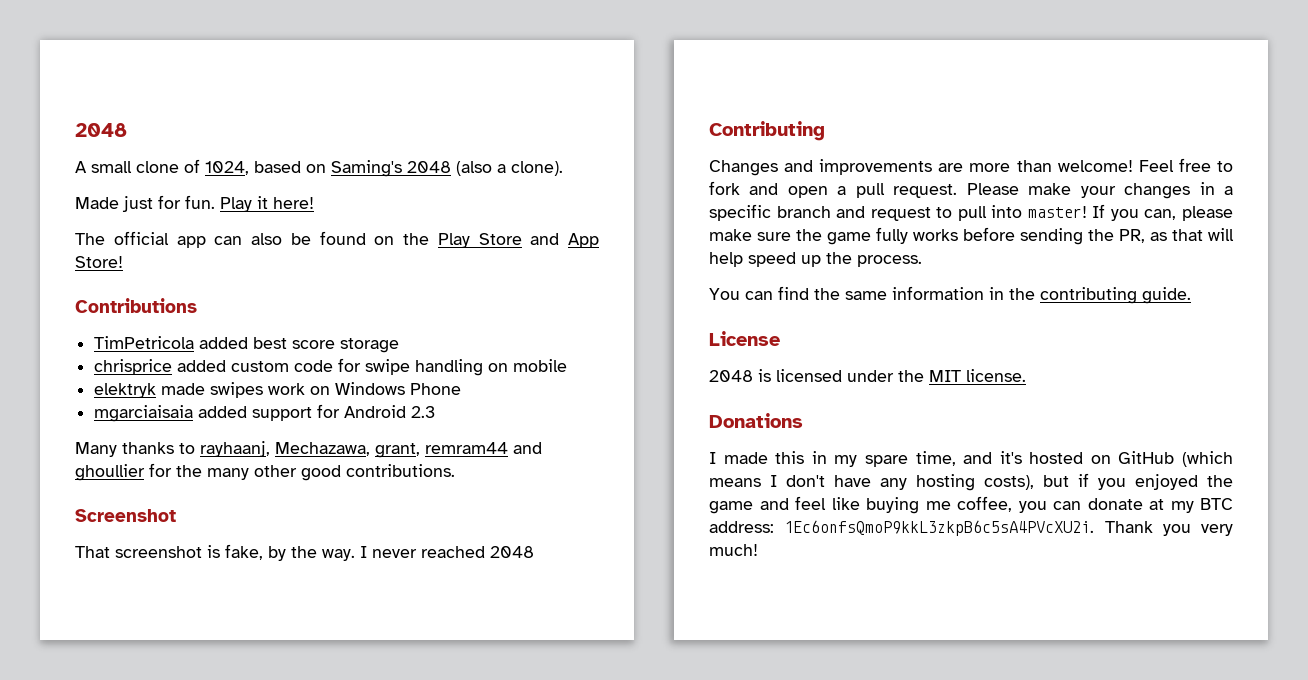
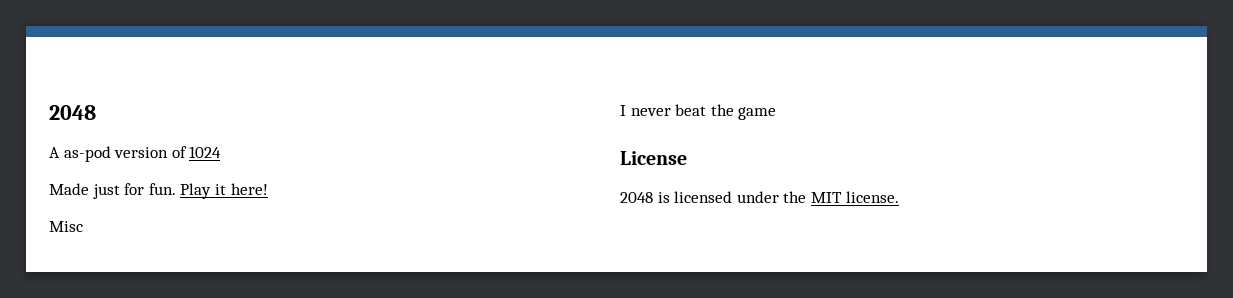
[91,159,563,177] small clone of 1024, based on Saming's 2048 (also a clone). -> [63,146,222,162] as-pod version of 1024
[75,231,599,248] [75,256,123,268] [75,298,197,313] [94,336,400,353] [94,358,568,376] [94,382,462,398] [94,404,436,422] [75,441,542,458] [75,463,455,481] [75,509,176,522] [75,544,534,561] [709,121,825,141] [709,158,1233,176] [709,181,1233,199] [709,204,1233,221] [709,227,1234,245] [709,252,922,267] [709,286,1191,304] The official app can also be found on the Play Store and App Store! // Contributions // TimPetricola added best score storage // chrisprice added custom code for swipe handling on mobile // elektryk made swipes work on Windows Phone // mgarciaisaia added support for Android 2.3 // Many thanks to rayhaanj, Mechazawa, grant, remram44 and ghoullier for the many other good contributions. // Screenshot // That screenshot is fake, by the way. I never reached 2048 // Contributing // Changes and improvements are more than welcome! Feel free to fork and open a pull request. Please make your changes in a specific branch and request to pull into master! If you can, please make sure the game fully works before sending the PR, as that will help speed up the process. // You can find the same information in the contributing guide. -> [49,221,83,232] [620,104,777,120] Misc // I never beat the game
[709,413,803,428] [709,451,1233,467] [709,473,1233,491] [709,496,1233,514] [709,520,1233,536] [709,544,758,556] // Donations // I made this in my spare time, and it's hosted on GitHub (which means I don't have any hosting costs), but if you enjoyed the game and feel like buying me coffee, you can donate at my BTC address: 1Ec6onfsQmoP9kkL3zkpB6c5sA4PVcXU2i. Thank you very much! -> (899, 197) none

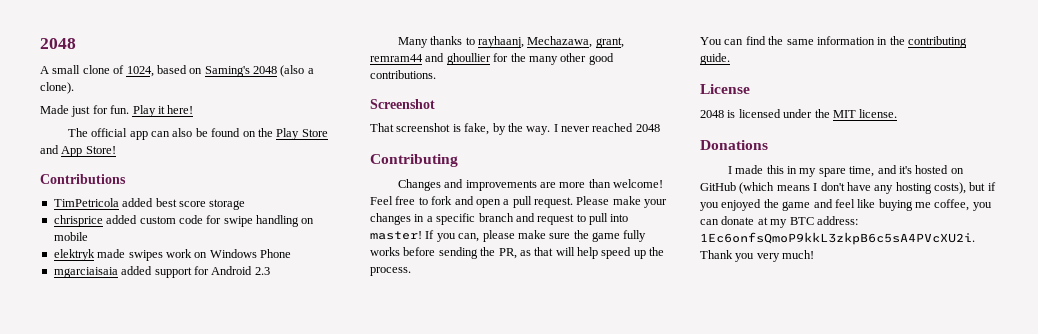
[63,146,222,162] as-pod version of 1024 -> [52,65,314,77] [40,82,74,94] small clone of 1024, based on Saming's 2048 (also a clone).
[49,221,83,232] [620,104,777,120] Misc // I never beat the game -> [67,128,328,140] [40,145,116,157] [40,174,126,184] [53,198,246,210] [53,215,315,227] [53,232,88,241] [53,249,291,261] [53,266,270,278] [397,36,624,48] [370,53,614,65] [370,70,436,79] [370,99,435,109] [370,123,660,135] [370,154,458,167] [397,179,664,191] [370,196,668,208] [370,213,629,225] [370,230,647,242] [370,247,665,259] [370,267,411,276] [700,36,967,48] [700,53,730,65] The official app can also be found on the Play Store and App Store! // Contributions // TimPetricola added best score storage // chrisprice added custom code for swipe handling on mobile // elektryk made swipes work on Windows Phone // mgarciaisaia added support for Android 2.3 // Many thanks to rayhaanj, Mechazawa, grant, remram44 and ghoullier for the many other good contributions. // Screenshot // That screenshot is fake, by the way. I never reached 2048 // Contributing // Changes and improvements are more than welcome! Feel free to fork and open a pull request. Please make your changes in a specific branch and request to pull into master! If you can, please make sure the game fully works before sending the PR, as that will help speed up the process. // You can find the same information in the contributing guide.
(899, 197) none -> [700,140,768,150] [727,165,964,177] [700,182,996,194] [700,199,992,211] [700,216,858,228] [700,232,975,245] [700,250,815,262] // Donations // I made this in my spare time, and it's hosted on GitHub (which means I don't have any hosting costs), but if you enjoyed the game and feel like buying me coffee, you can donate at my BTC address: 1Ec6onfsQmoP9kkL3zkpB6c5sA4PVcXU2i. Thank you very much!

